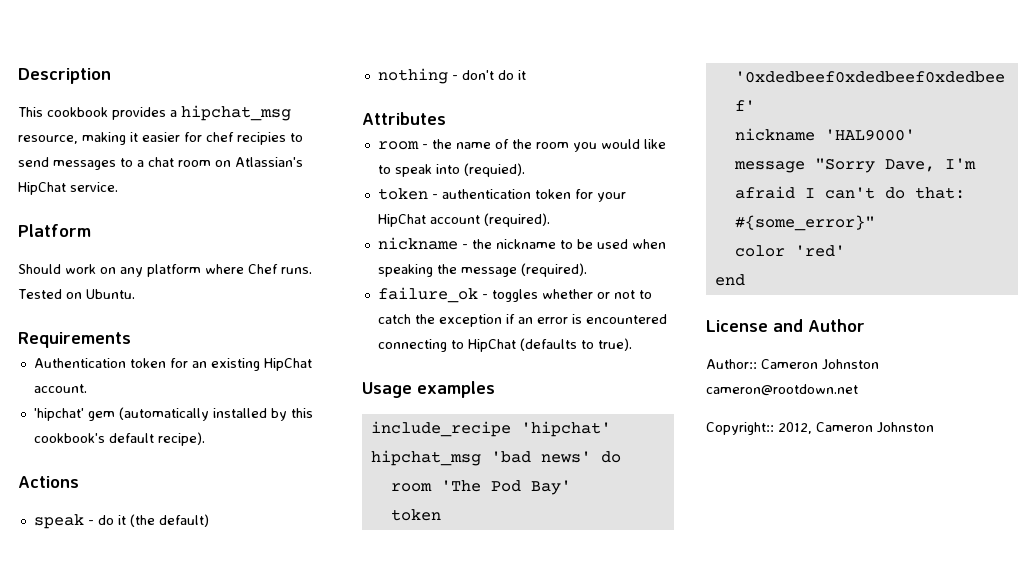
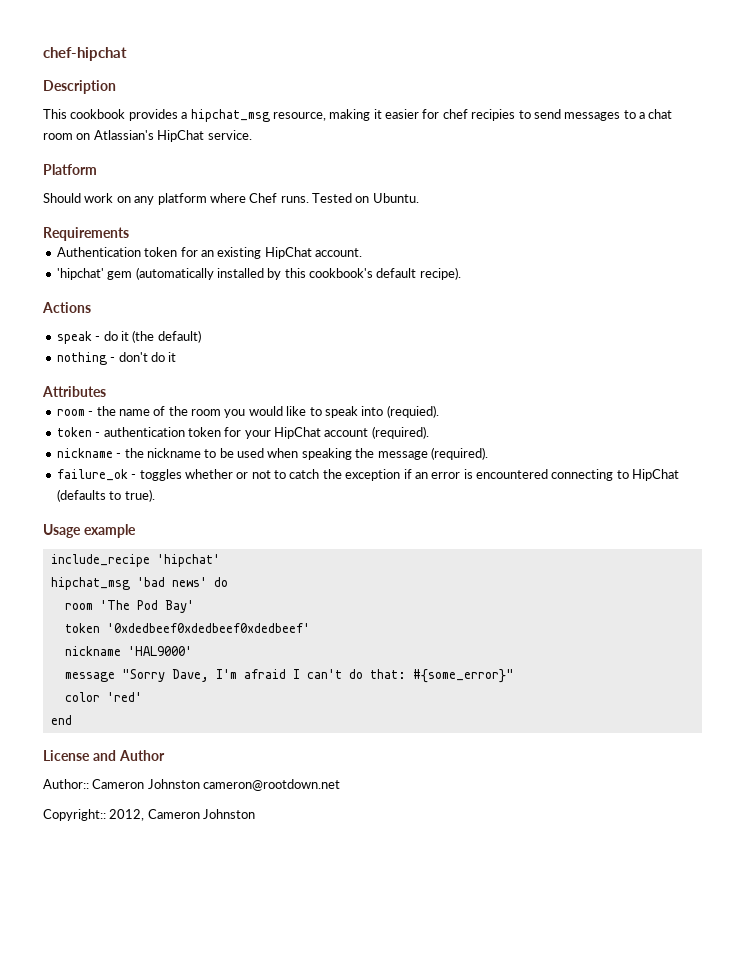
(18, 76) none -> [43,47,127,61] chef-hipchat //
[417,381,495,398] examples -> [83,524,136,538] example

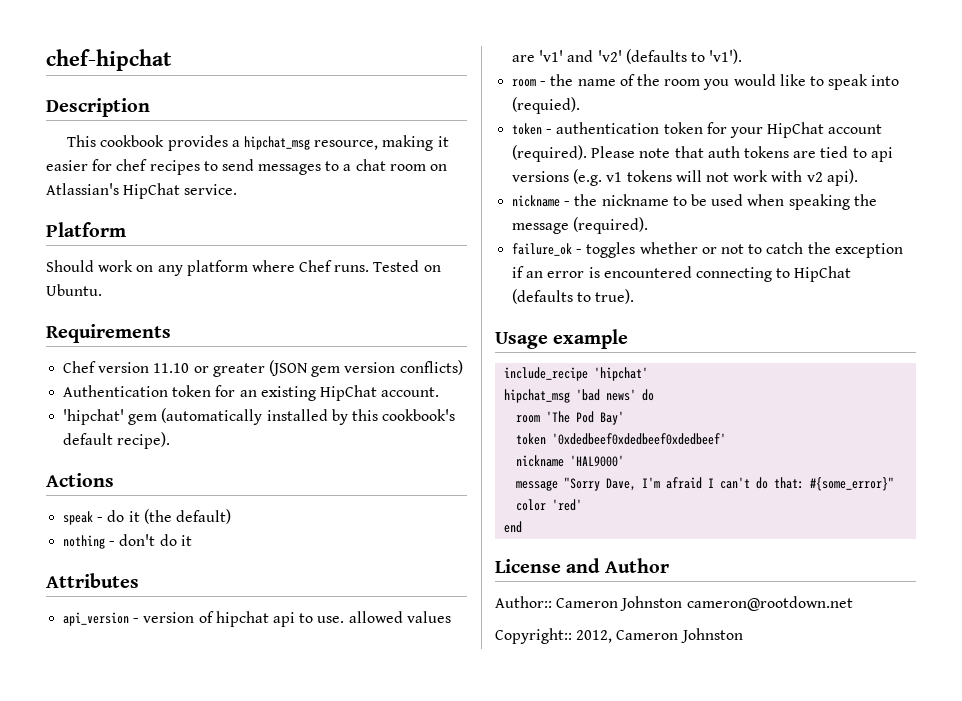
[471,109,516,121] recipies -> [149,160,200,175] recipes
(129, 234) none -> [63,360,463,377] // Chef version 11.10 or greater (JSON gem version conflicts)
(106, 391) none -> [63,611,451,627] [512,49,743,64] // api_version - version of hipchat api to use. allowed values are 'v1' and 'v2' (defaults to 'v1').
(429, 432) none -> [591,146,893,162] [512,169,858,186] Please note that auth tokens are tied to api versions (e.g. v1 tokens will not work with v2 api).

